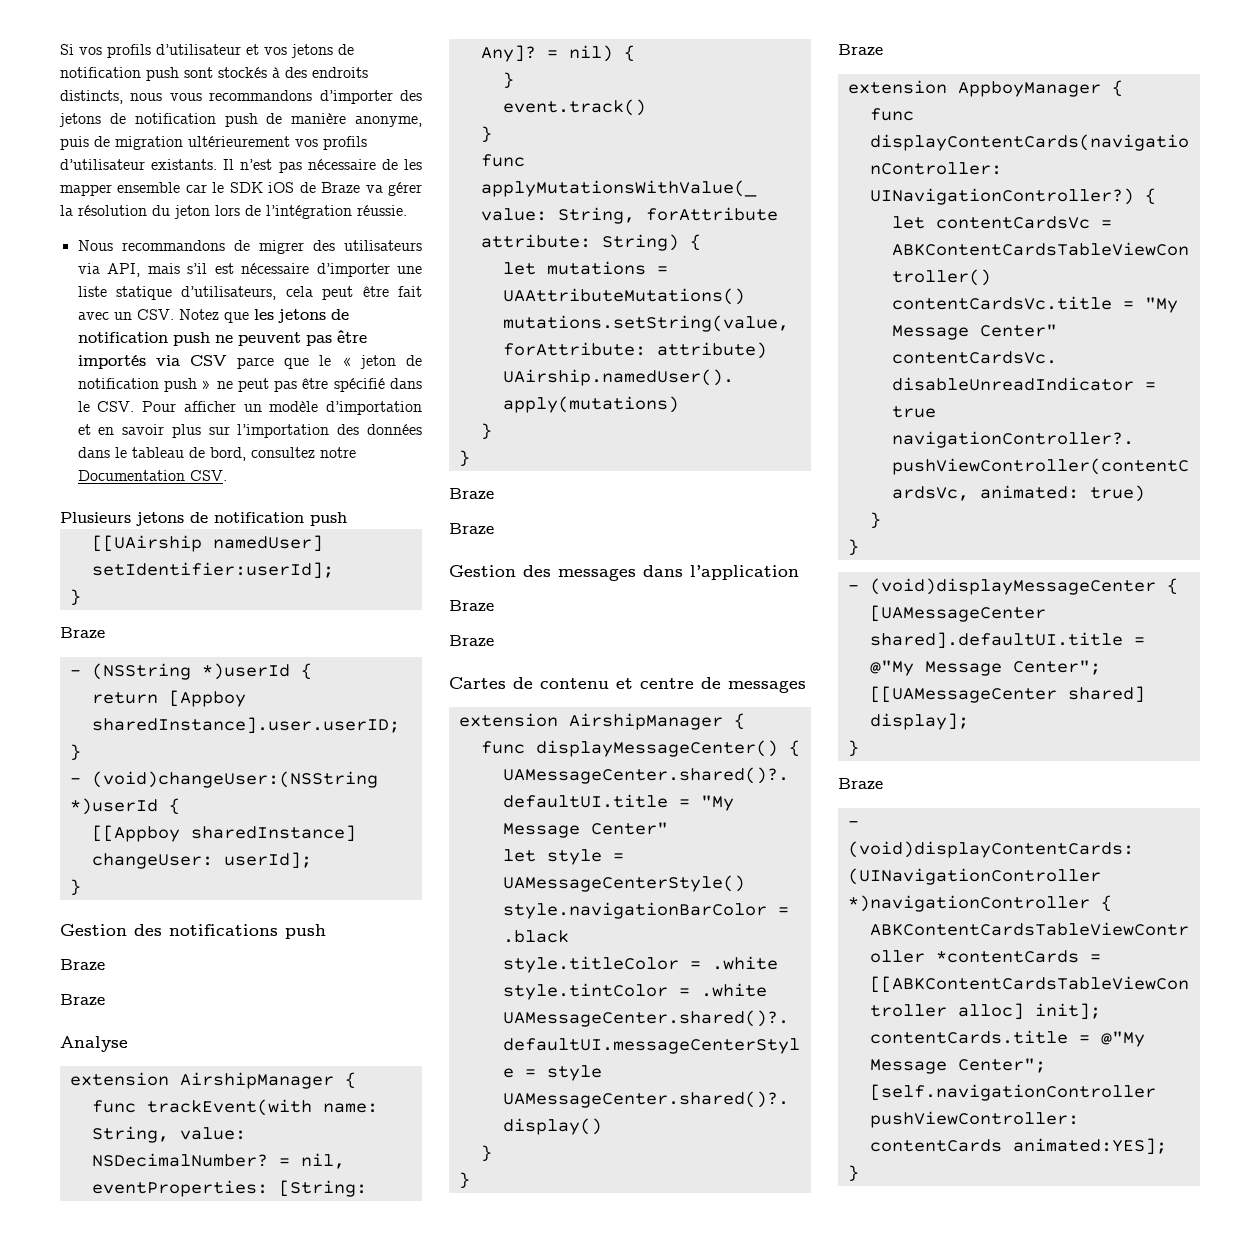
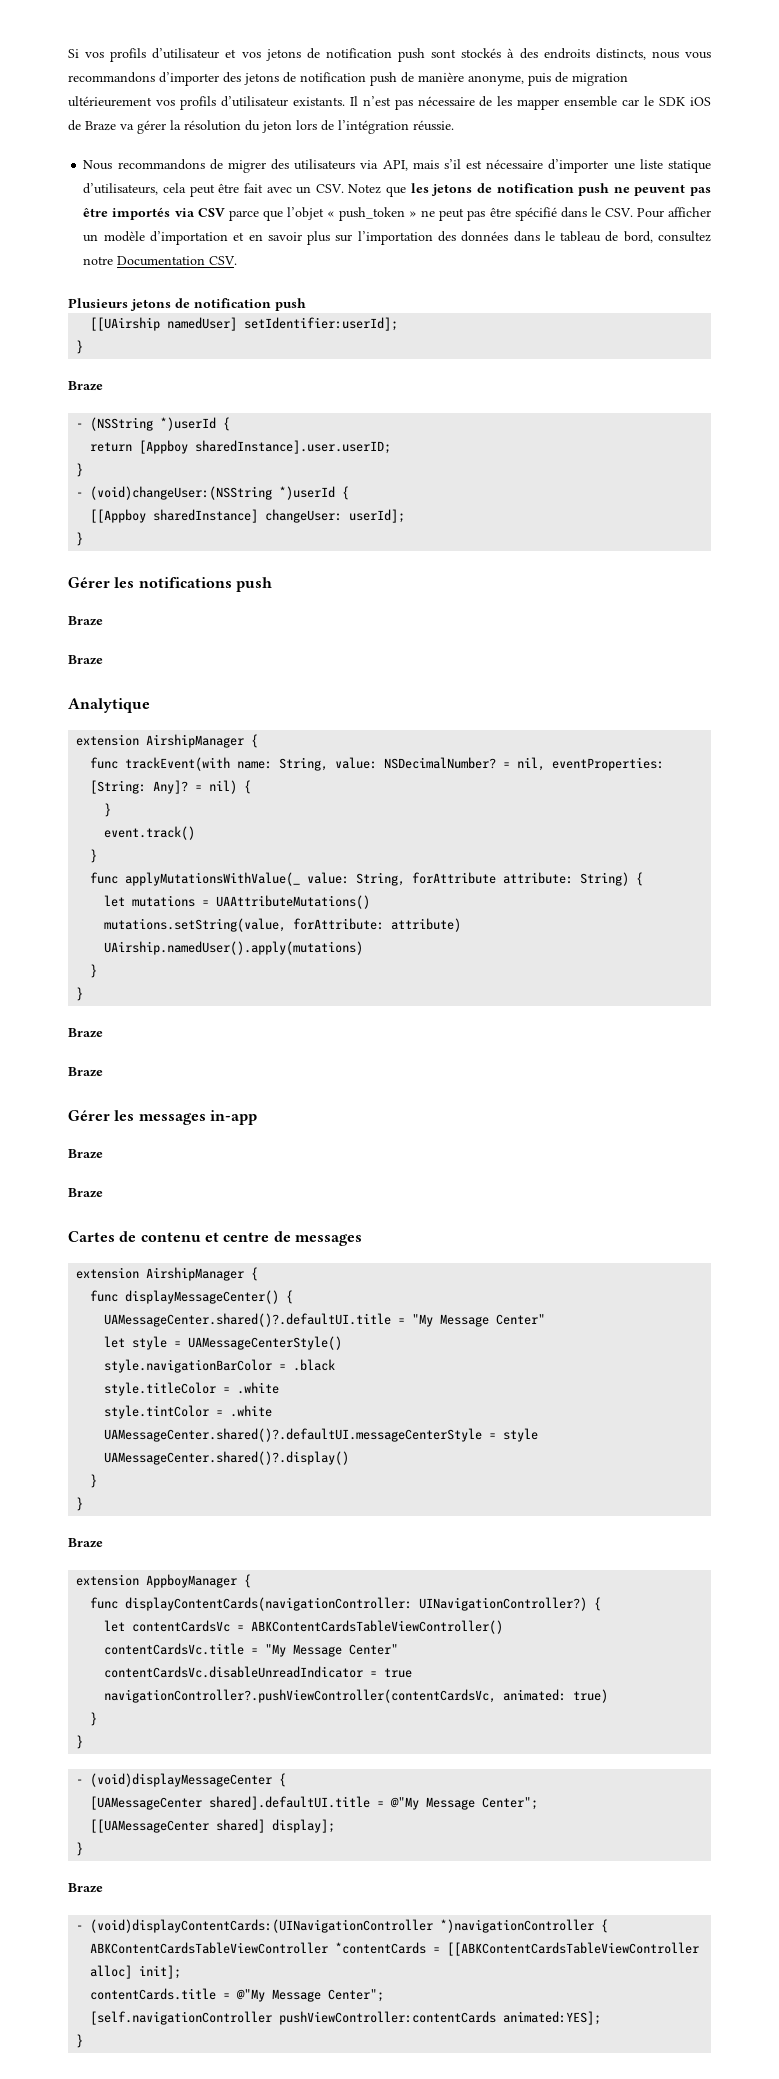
[319,355,423,369] [77,378,197,392] le « jeton de notification push -> [286,207,406,221] l’objet « push_token
[60,924,162,936] Gestion des -> [68,577,135,588] Gérer les
[60,1036,128,1052] Analyse -> [68,698,150,713] Analytique
[449,565,799,581] Gestion des messages dans l’application -> [68,1110,257,1125] Gérer les messages in-app

